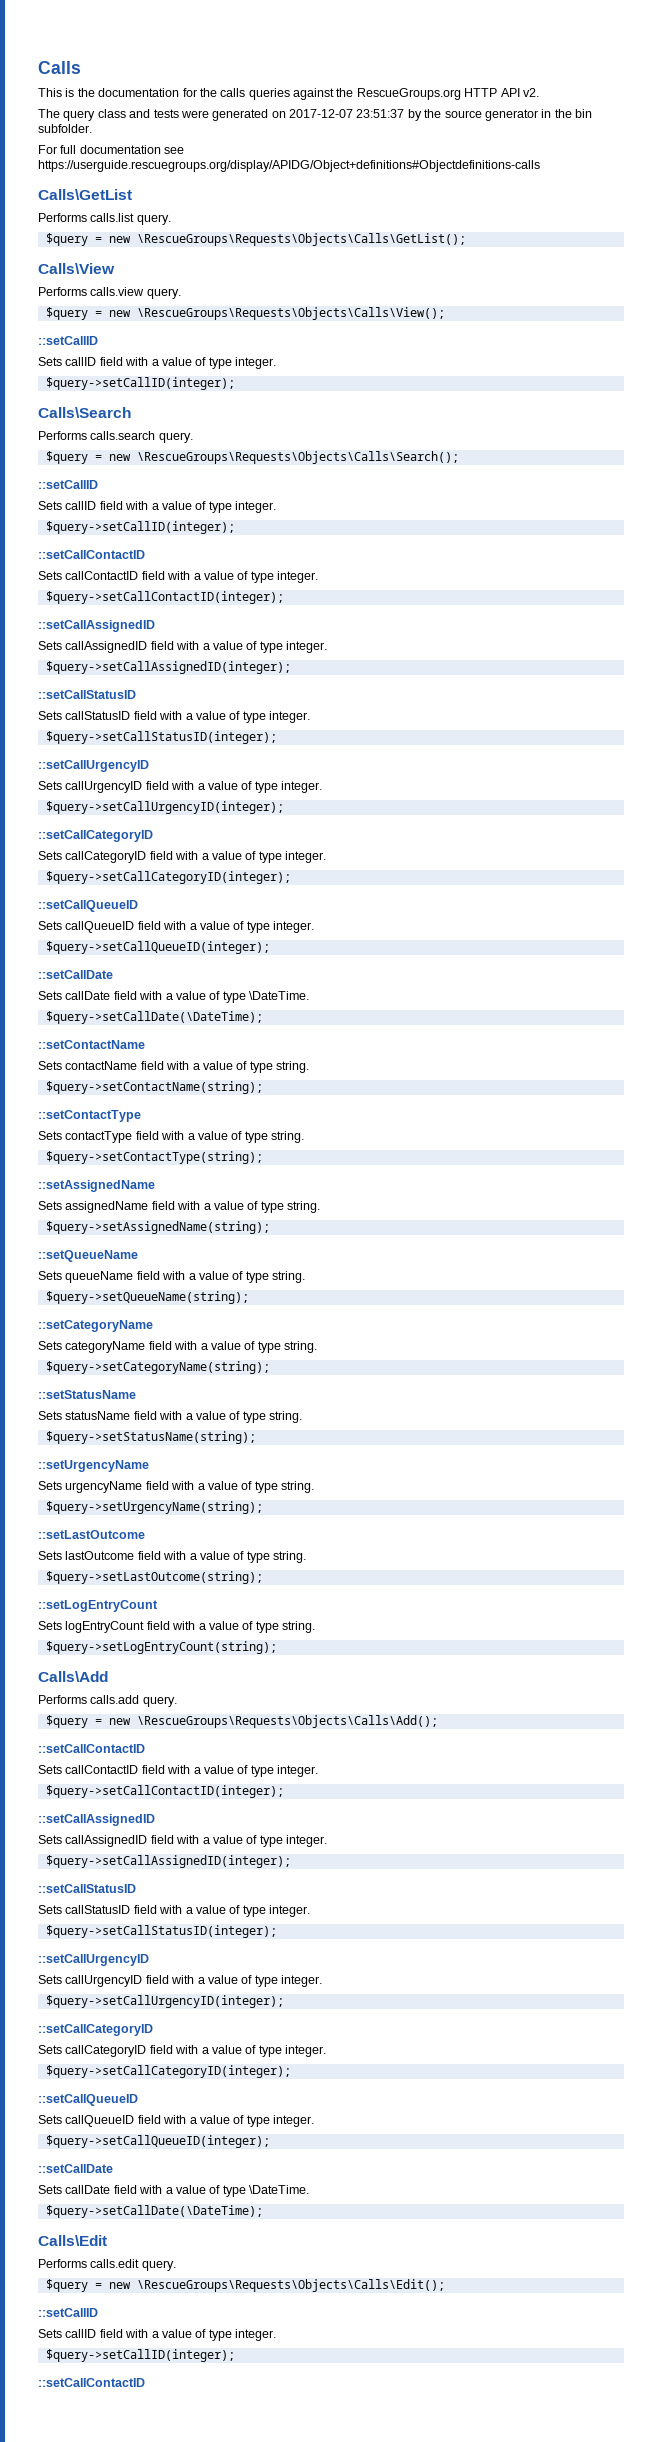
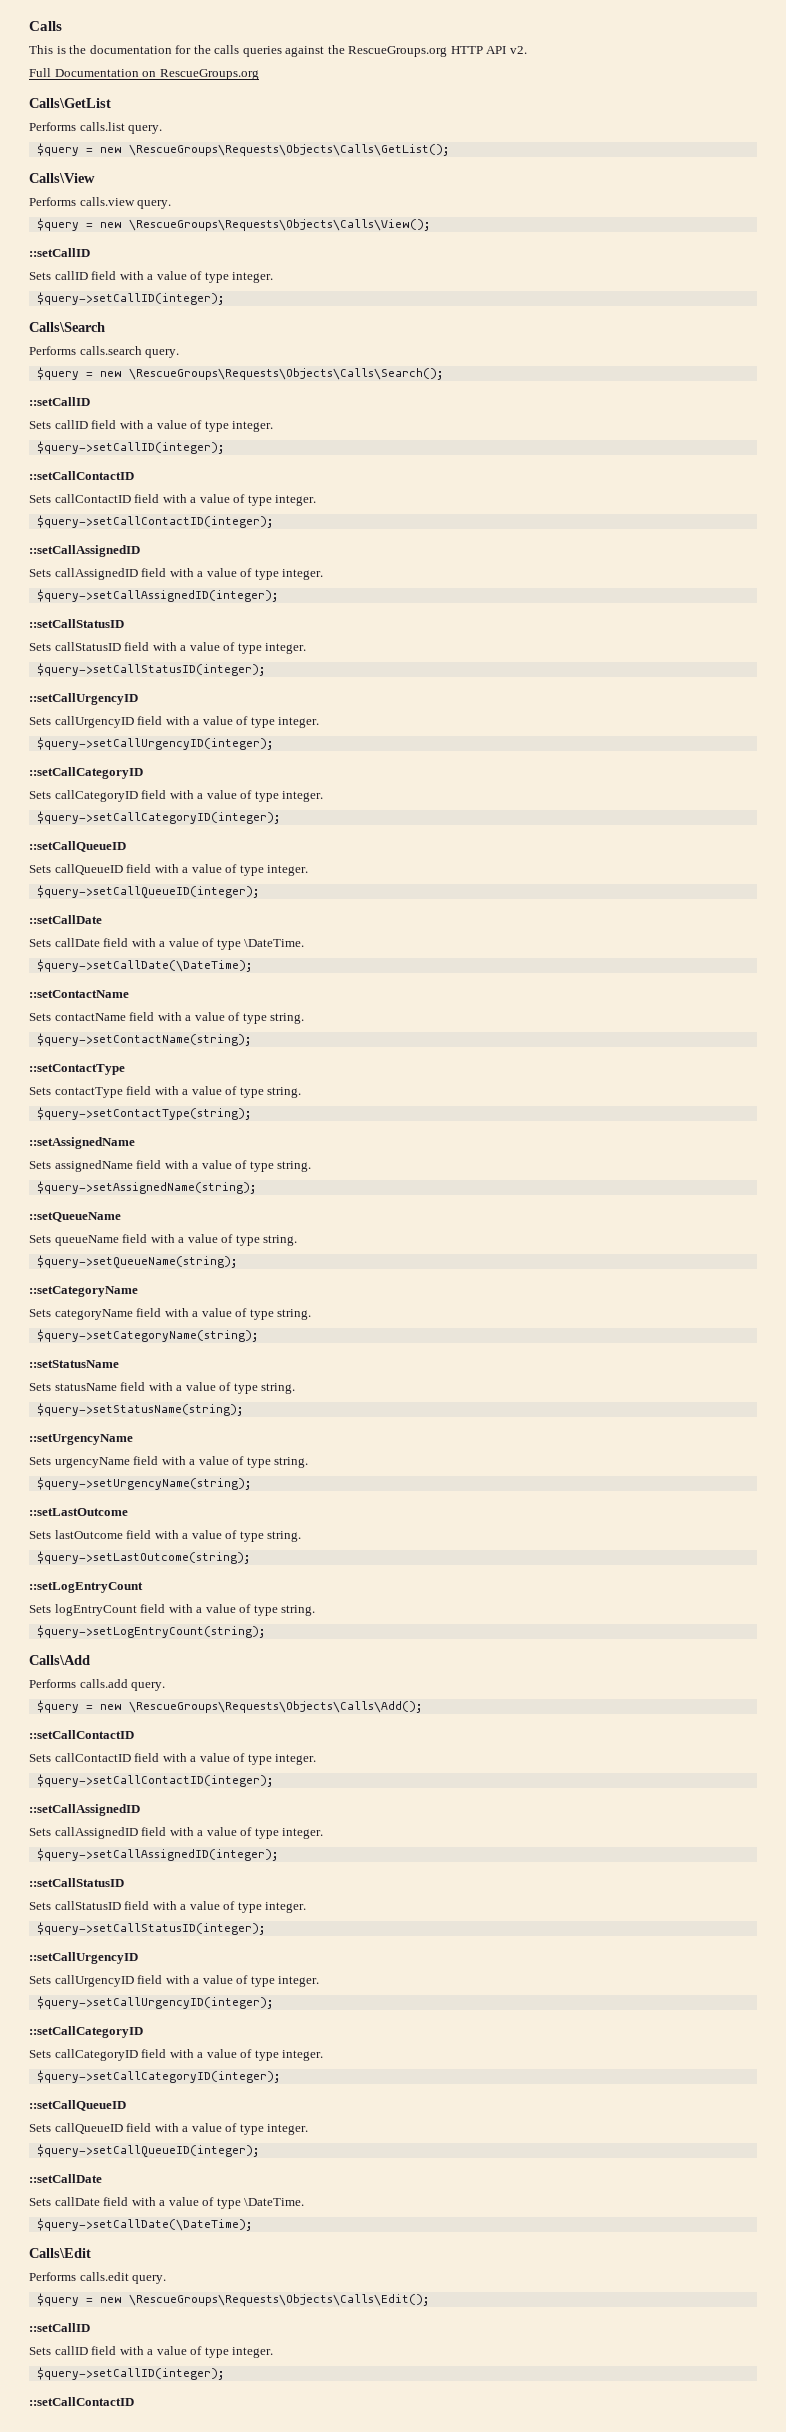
[38,109,592,121] [38,124,92,133] [38,145,185,154] [38,160,540,172] The query class and tests were generated on 2017-12-07 23:51:37 by the source generator in the bin subfolder. // For full documentation see https://userguide.rescuegroups.org/display/APIDG/Object+definitions#Objectdefinitions-calls -> [29,68,259,80] Full Documentation on RescueGroups.org

